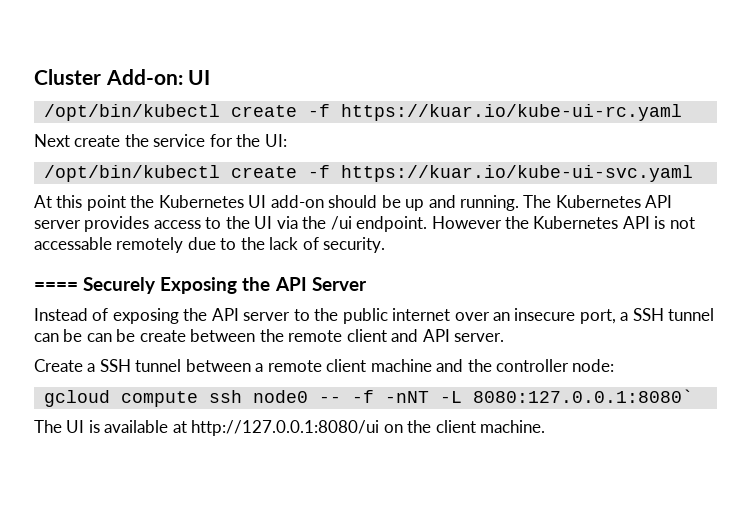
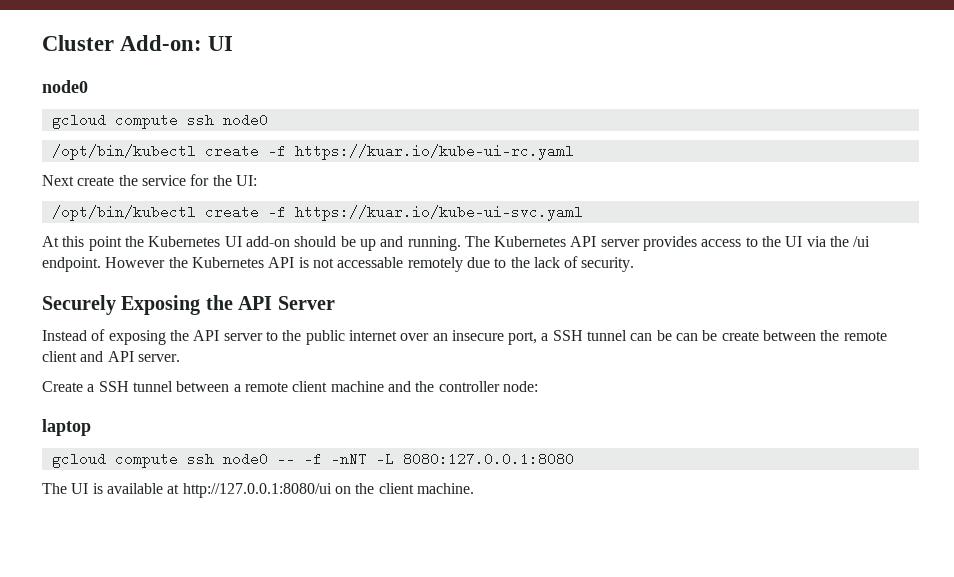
(211, 77) none -> [42,80,88,93] [51,113,268,129] // node0 // gcloud compute ssh node0
[34,282,78,291] ==== -> (635, 264) none
(615, 365) none -> [42,419,91,436] // laptop
[472,389,693,403] 8080:127.0.0.1:8080` -> [402,452,574,466] 8080:127.0.0.1:8080

